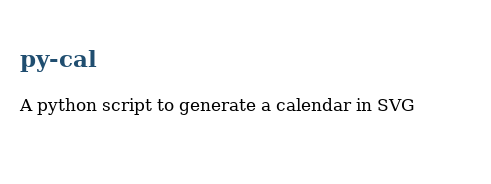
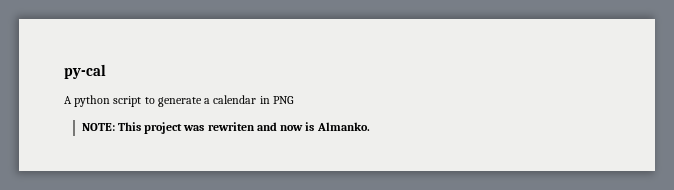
[377,99,415,111] SVG -> [272,96,294,104] [81,122,370,134] PNG // NOTE: This project was rewriten and now is Almanko.

